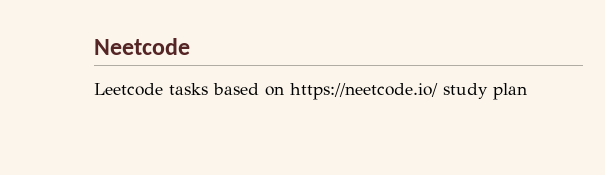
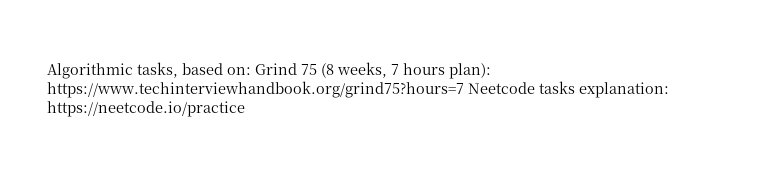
[94,38,190,55] [94,83,527,100] Neetcode // Leetcode tasks based on https://neetcode.io/ study plan -> [47,62,491,79] [47,81,669,98] [47,101,245,117] Algorithmic tasks, based on: Grind 75 (8 weeks, 7 hours plan): https://www.techinterviewhandbook.org/grind75?hours=7 Neetcode tasks explanation: https://neetcode.io/practice

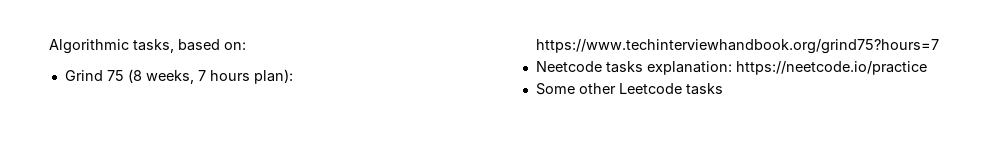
(251, 71) none -> (246, 46) //
(464, 89) none -> (939, 46) //
(245, 109) none -> [535,83,723,95] // Some other Leetcode tasks

